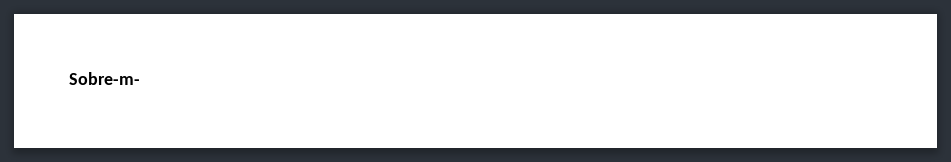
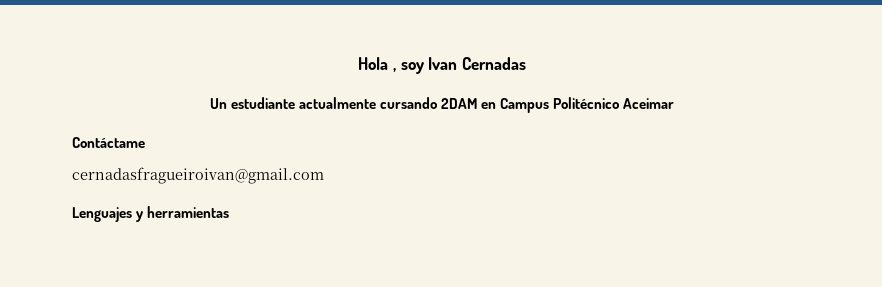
[69,72,140,85] Sobre-m- -> [358,57,526,74] [209,97,675,113] [72,137,145,148] [72,167,324,184] [72,206,230,222] Hola , soy Ivan Cernadas // Un estudiante actualmente cursando 2DAM en Campus Politécnico Aceimar // Contáctame // cernadasfragueiroivan@gmail.com // Lenguajes y herramientas

